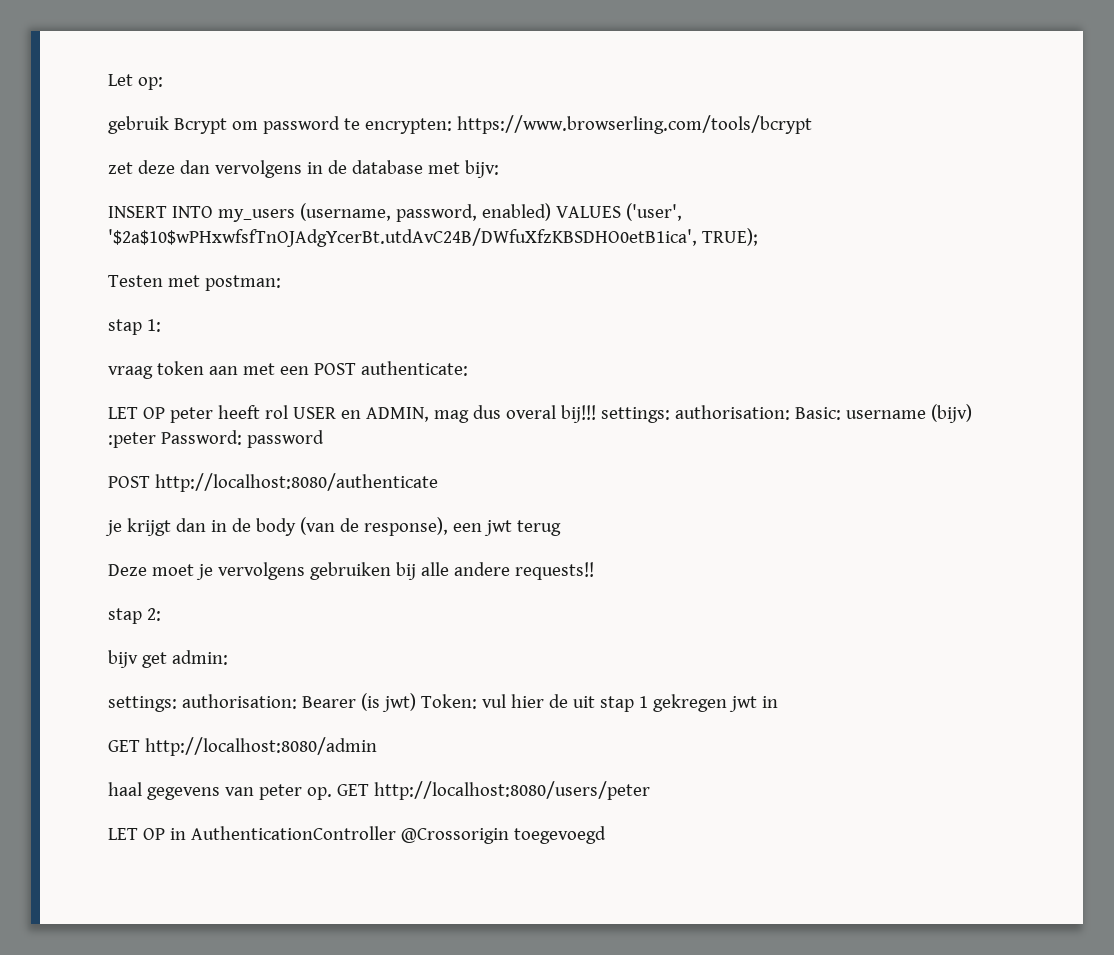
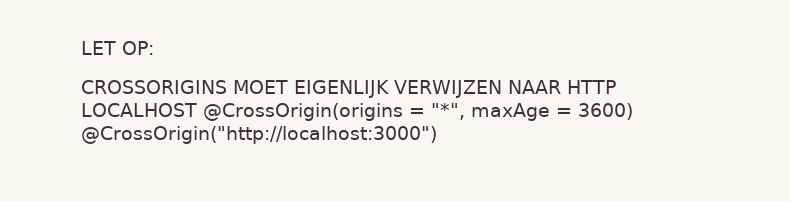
[108,74,163,90] [108,115,812,134] [108,160,499,178] [108,203,682,222] [108,228,758,247] [108,275,281,291] [108,319,161,335] [108,361,468,379] [108,404,972,423] [108,430,324,448] [108,473,438,492] [105,517,561,536] [108,562,594,580] [108,608,161,624] [108,650,228,668] [108,693,778,712] [108,737,377,756] [108,781,650,800] [108,826,606,844] Let op: // gebruik Bcrypt om password te encrypten: https://www.browserling.com/tools/bcrypt // zet deze dan vervolgens in de database met bijv: // INSERT INTO my_users (username, password, enabled) VALUES ('user', '$2a$10$wPHxwfsfTnOJAdgYcerBt.utdAvC24B/DWfuXfzKBSDHO0etB1ica', TRUE); // Testen met postman: // stap 1: // vraag token aan met een POST authenticate: // LET OP peter heeft rol USER en ADMIN, mag dus overal bij!!! settings: authorisation: Basic: username (bijv) :peter Password: password // POST http://localhost:8080/authenticate // je krijgt dan in de body (van de response), een jwt terug // Deze moet je vervolgens gebruiken bij alle andere requests!! // stap 2: // bijv get admin: // settings: authorisation: Bearer (is jwt) Token: vul hier de uit stap 1 gekregen jwt in // GET http://localhost:8080/admin // haal gegevens van peter op. GET http://localhost:8080/users/peter // LET OP in AuthenticationController @Crossorigin toegevoegd -> [81,41,154,55] [81,80,616,98] [81,103,633,121] [81,126,437,144] LET OP: // CROSSORIGINS MOET EIGENLIJK VERWIJZEN NAAR HTTP LOCALHOST @CrossOrigin(origins = "*", maxAge = 3600) @CrossOrigin("http://localhost:3000")

